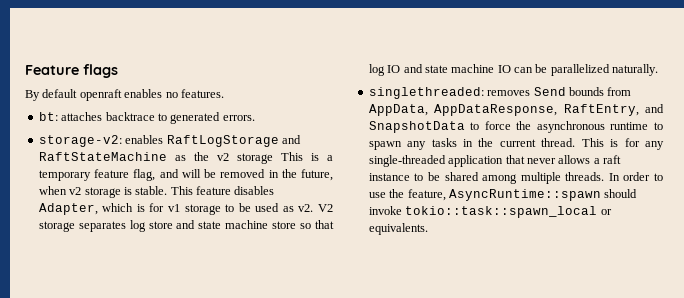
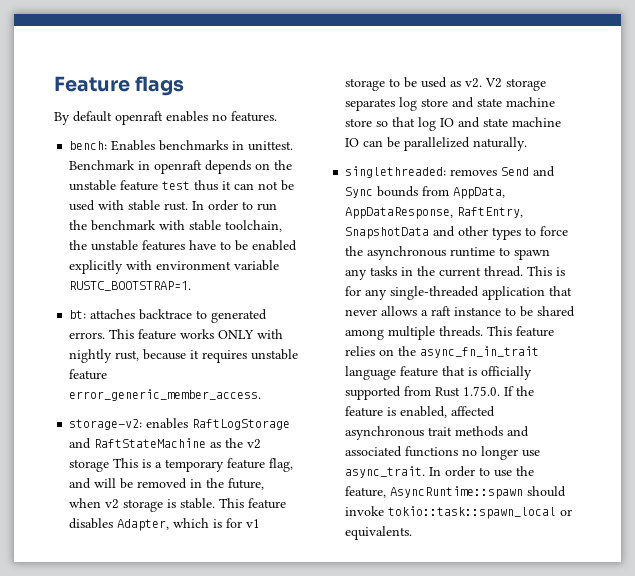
(224, 93) none -> [69,140,294,151] [69,160,293,174] [69,180,295,191] [69,200,278,211] [69,220,283,232] [69,240,298,251] [69,260,280,274] [69,281,192,291] // bench: Enables benchmarks in unittest. Benchmark in openraft depends on the unstable feature test thus it can not be used with stable rust. In order to run the benchmark with stable toolchain, the unstable features have to be enabled explicitly with environment variable RUSTC_BOOTSTRAP=1.
(255, 118) none -> [109,329,284,340] [69,349,299,363] [69,369,108,380] [69,389,262,401] This feature works ONLY with nightly rust, because it requires unstable feature error_generic_member_access.
(566, 91) none -> [533,166,556,177] [345,187,374,198] and Sync
[645,104,664,113] [368,121,465,133] and SnapshotData -> [345,226,522,240] SnapshotData and other types
(605, 176) none -> [487,326,555,337] [345,346,540,358] [345,366,533,380] [345,386,535,400] [345,406,496,418] [345,426,530,440] [345,446,541,460] [345,466,426,478] This feature relies on the async_fn_in_trait language feature that is officially supported from Rust 1.75.0. If the feature is enabled, affected asynchronous trait methods and associated functions no longer use async_trait.

